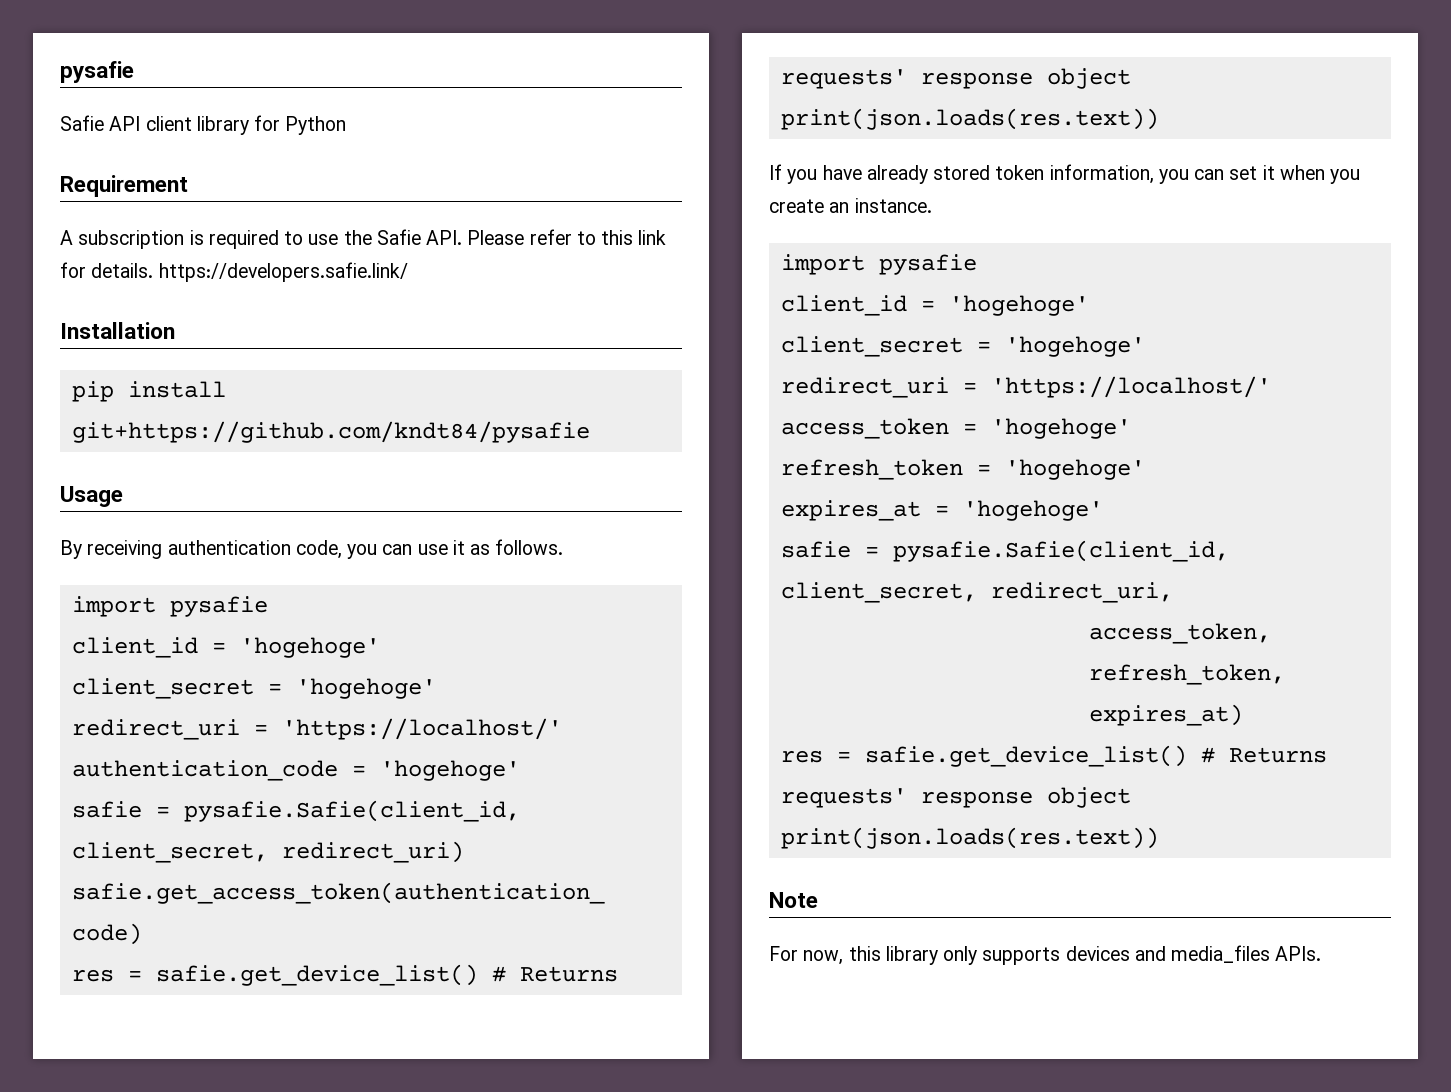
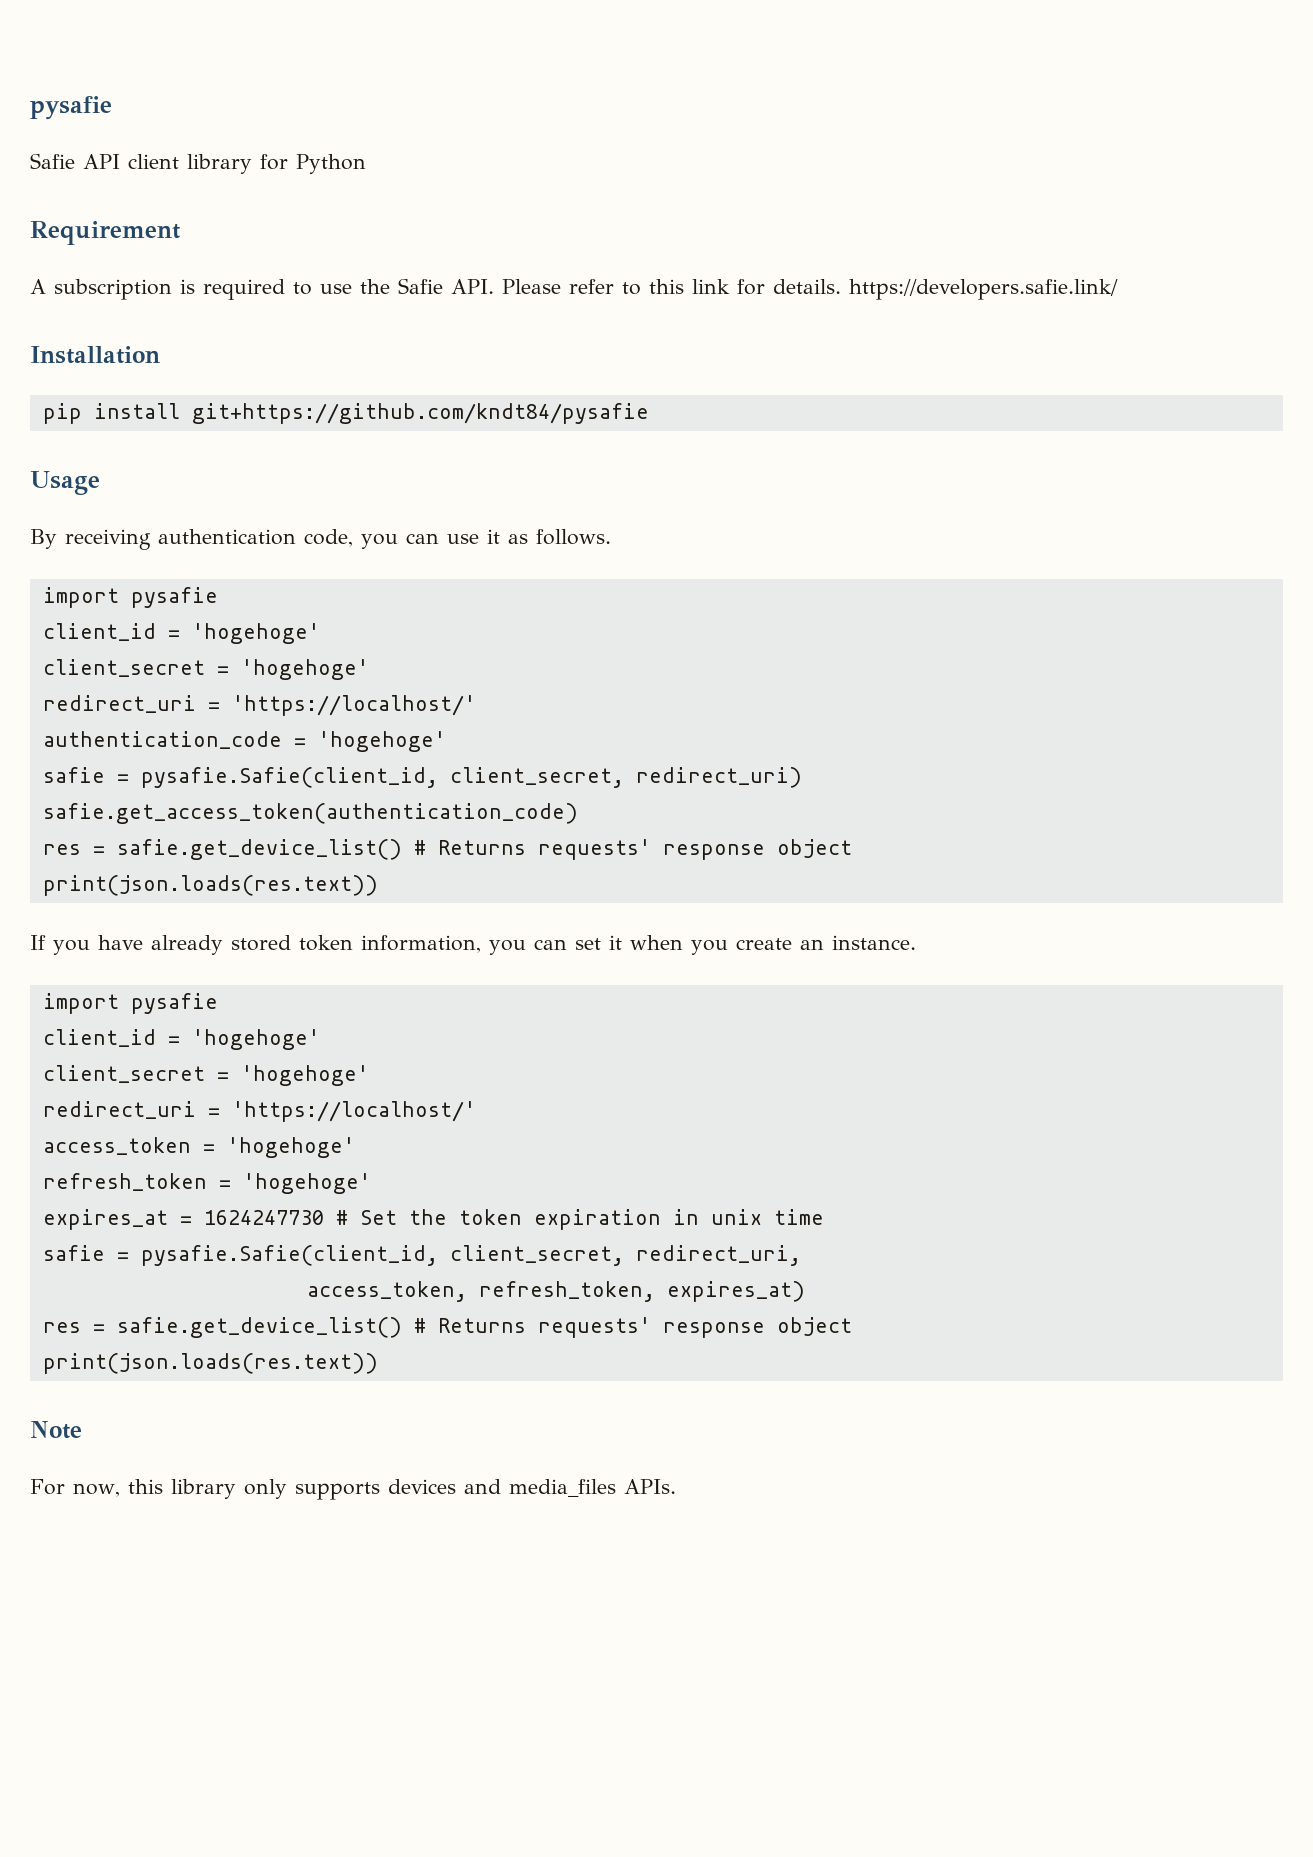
[962,500,1103,521] 'hogehoge' -> [203,1209,824,1230] 1624247730 # Set the token expiration in unix time

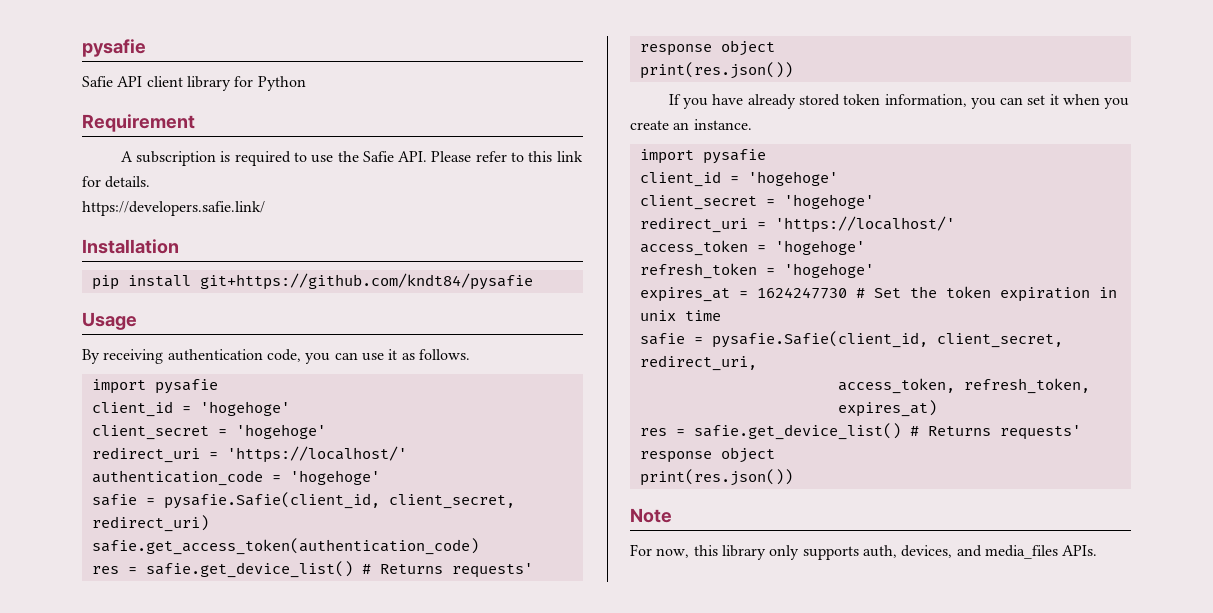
(841, 286) none -> (151, 182) //
[42,875,378,896] print(json.loads(res.text)) -> [639,62,793,79] print(res.json())
[42,1353,378,1374] print(json.loads(res.text)) -> [639,469,793,486] print(res.json())
[387,1479,456,1494] devices -> [862,545,953,558] auth, devices,

